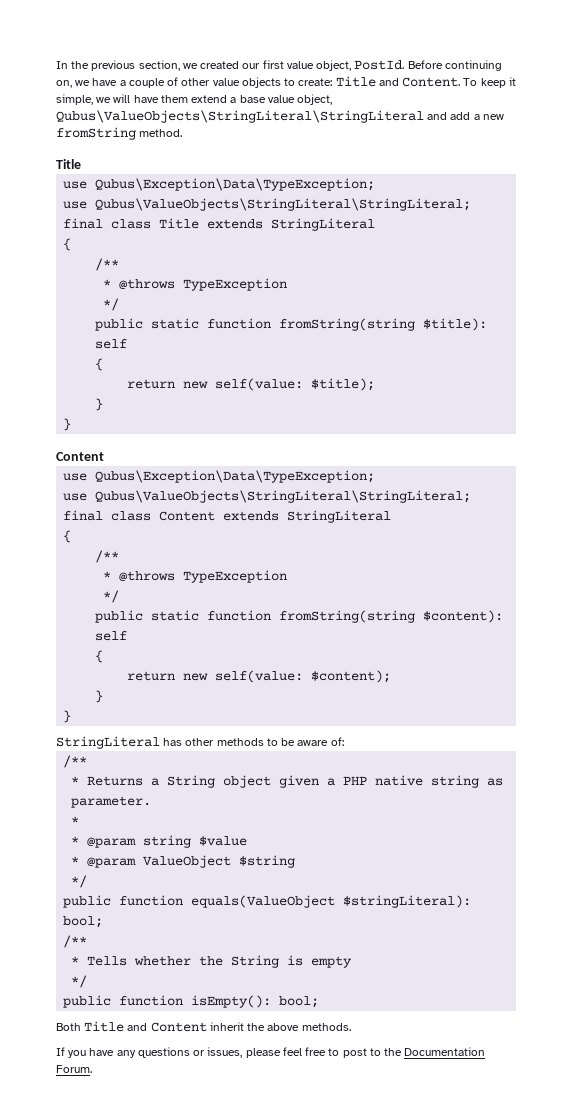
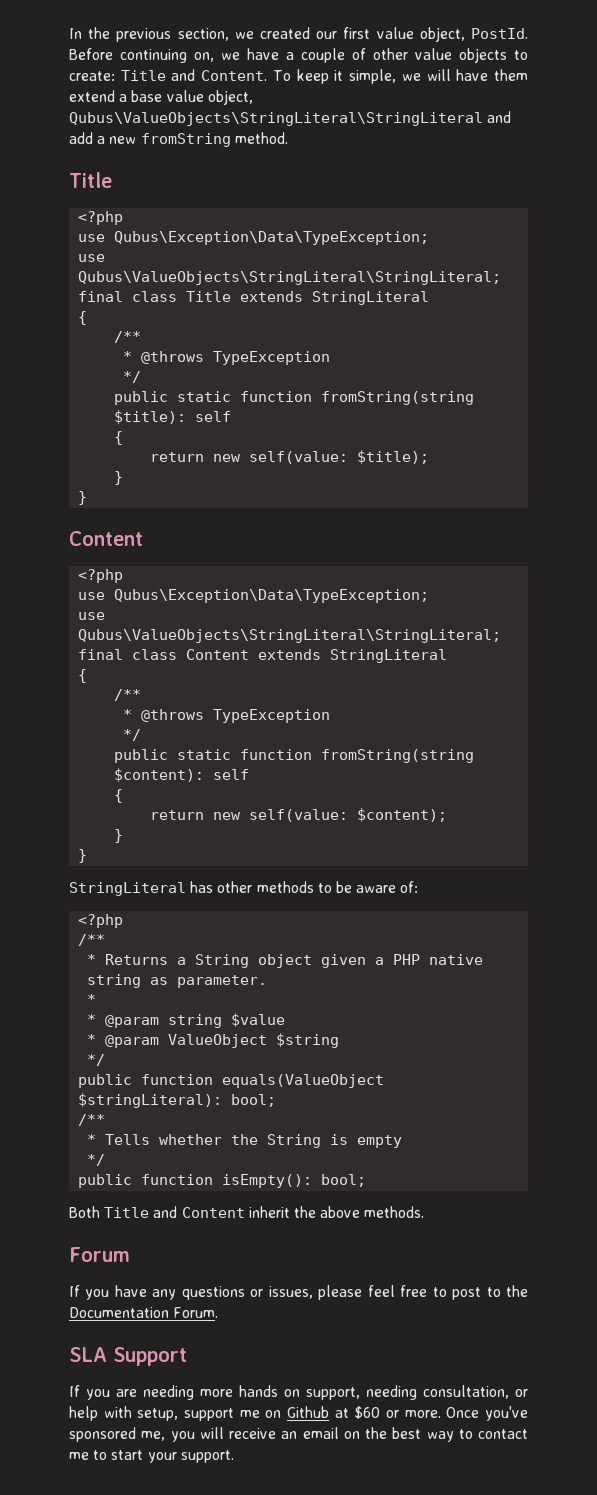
(81, 164) none -> [78,211,124,225] // <?php
(104, 456) none -> [78,569,124,583] // <?php
(344, 741) none -> [78,914,124,928] // <?php
(351, 1027) none -> [69,1247,130,1262] // Forum
(92, 1069) none -> [69,1347,187,1366] [69,1385,528,1400] [69,1406,529,1421] [69,1427,528,1442] [69,1450,234,1463] // SLA Support // If you are needing more hands on support, needing consultation, or help with setup, support me on Github at $60 or more. Once you've sponsored me, you will receive an email on the best way to contact me to start your support.

